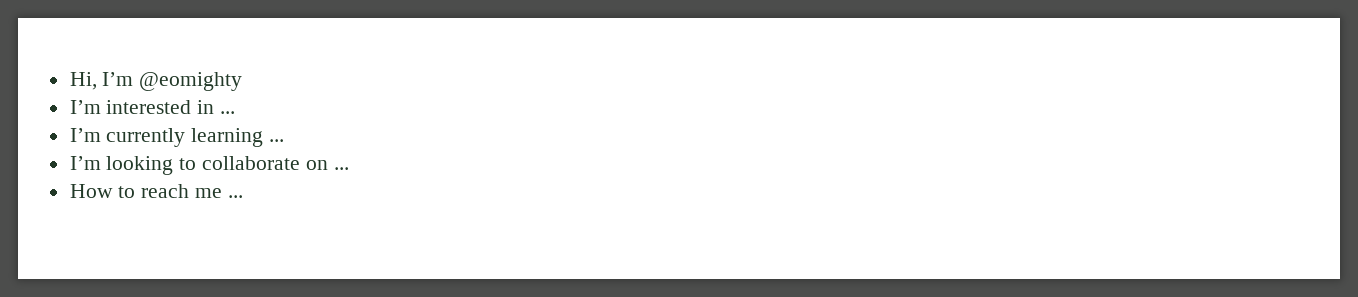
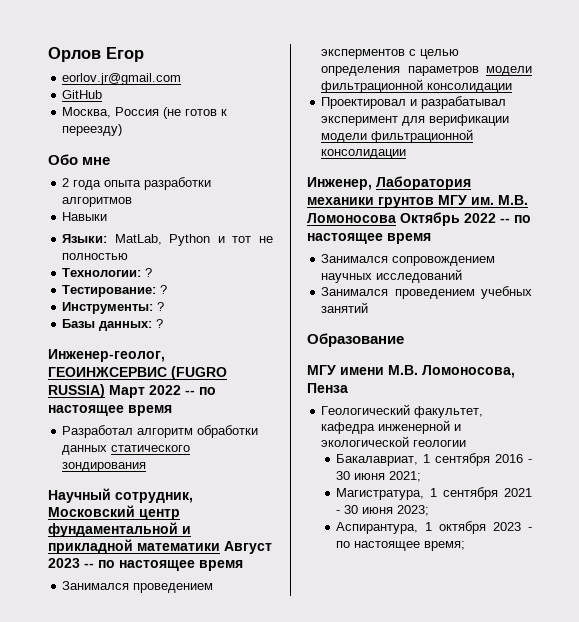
[69,72,243,91] [69,100,236,114] [69,128,285,147] [69,156,349,175] [69,184,243,198] Hi, I’m @eomighty // I’m interested in ... // I’m currently learning ... // I’m looking to collaborate on ... // How to reach me ... -> [48,47,144,62] [62,73,182,85] [62,90,103,99] [62,107,228,119] [62,124,123,136] [48,154,111,165] [62,177,212,190] [62,197,133,207] [62,212,108,221] [62,234,273,246] [62,253,129,260] [62,268,153,277] [62,285,168,297] [62,302,165,314] [62,319,164,331] [48,349,165,362] [48,366,227,380] [48,384,216,398] [48,405,172,416] [62,425,259,438] [62,445,191,455] [62,462,147,472] [48,488,193,503] [48,505,180,520] [48,522,191,537] [48,539,272,554] [48,558,243,571] [62,581,214,593] [321,49,460,59] [321,66,532,76] [321,79,513,93] [321,96,507,109] [321,114,510,126] [321,129,474,143] [321,149,407,159] [307,176,471,190] [307,195,528,208] [307,212,531,226] [307,233,431,244] [321,254,496,266] [321,269,463,283] [321,286,532,299] [321,302,369,313] [307,333,404,347] [307,365,515,378] [307,383,348,393] [321,404,484,418] [321,420,462,434] [321,436,467,447] [336,453,532,466] [336,471,422,482] [336,487,532,500] [336,505,430,516] [336,521,532,534] [336,541,466,551] Орлов Егор // eorlov.jr@gmail.com // GitHub // Москва, Россия (не готов к переезду) // Обо мне // 2 года опыта разработки алгоритмов // Навыки // Языки: MatLab, Python и тот не полностью // Технологии: ? // Тестирование: ? // Инструменты: ? // Базы данных: ? // Инженер-геолог, ГЕОИНЖСЕРВИС (FUGRO RUSSIA) Март 2022 -- по настоящее время // Разработал алгоритм обработки данных статического зондирования // Научный сотрудник, Московский центр фундаментальной и прикладной математики Август 2023 -- по настоящее время // Занимался проведением эксперментов с целью определения параметров модели фильтрационной консолидации // Проектировал и разрабатывал эксперимент для верификации модели фильтрационной консолидации // Инженер, Лаборатория механики грунтов МГУ им. М.В. Ломоносова Октябрь 2022 -- по настоящее время // Занимался сопровождением научных исследований // Занимался проведением учебных занятий // Образование // МГУ имени М.В. Ломоносова, Пенза // Геологический факультет, кафедра инженерной и экологической геологии // Бакалавриат, 1 сентября 2016 - 30 июня 2021; // Магистратура, 1 сентября 2021 - 30 июня 2023; // Аспирантура, 1 октября 2023 - по настоящее время;

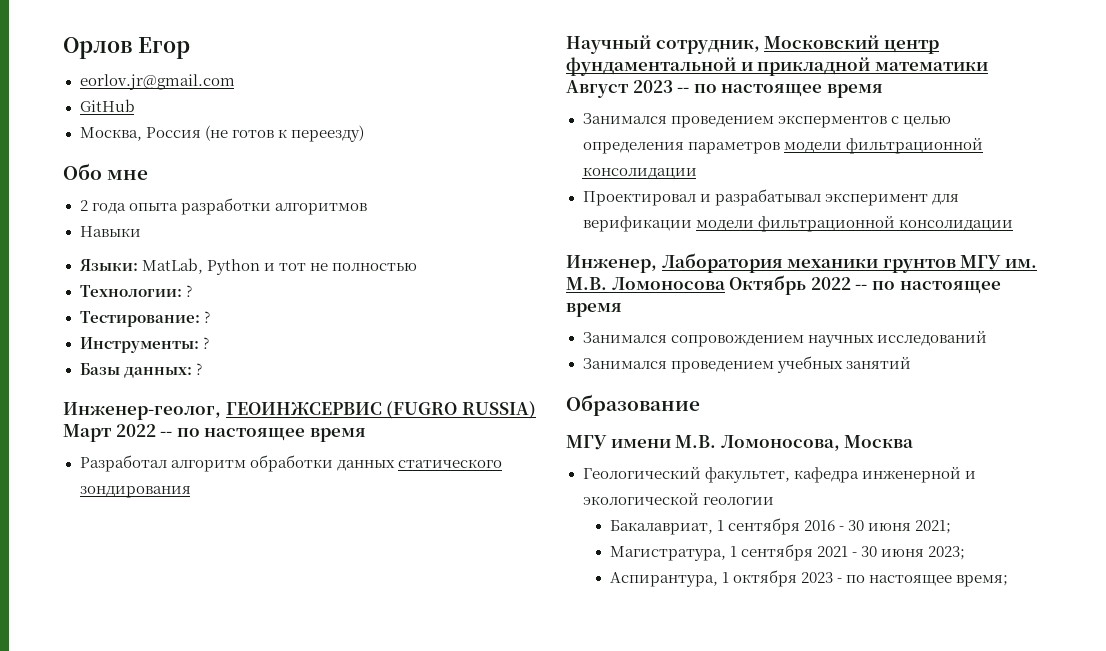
[307,383,348,393] Пенза -> [844,435,914,448] Москва

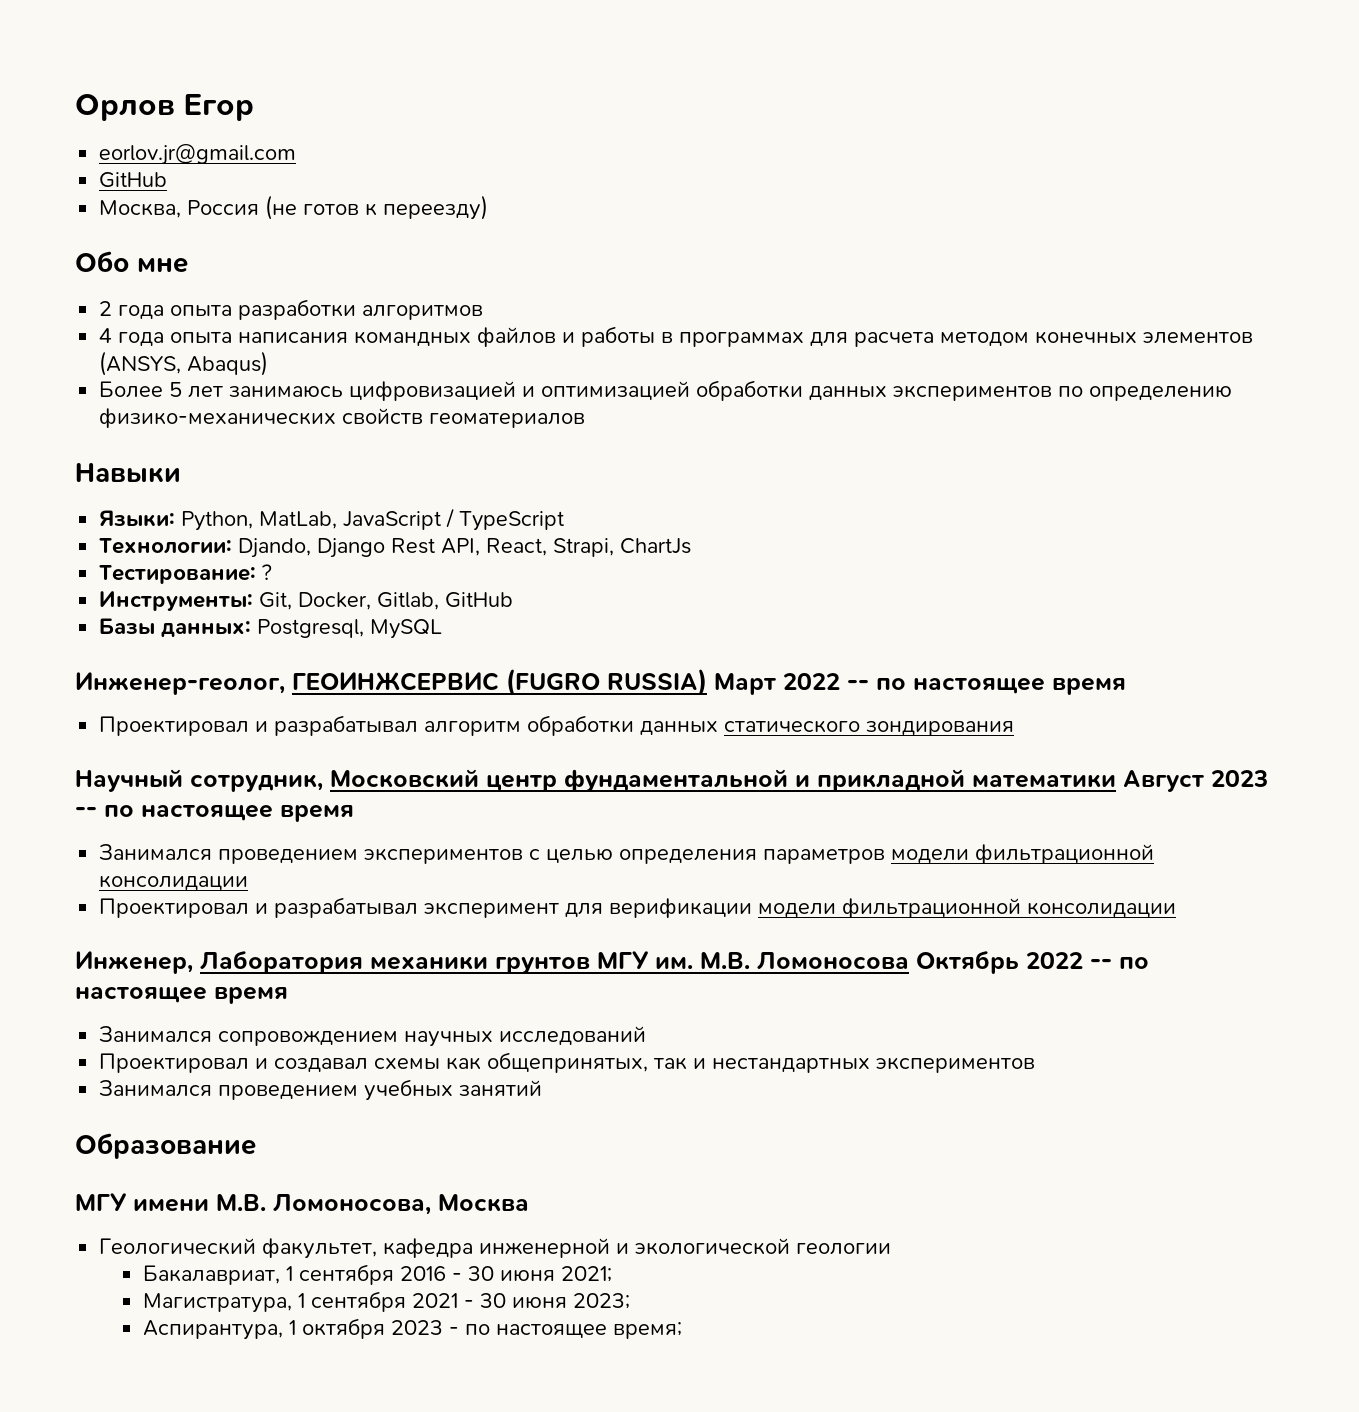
[79,226,141,237] [79,258,417,275] [79,285,192,297] Навыки // Языки: MatLab, Python и тот не полностью // Технологии: ? -> [99,326,1254,347] [99,351,269,376] [99,380,1233,401] [99,408,586,428] [75,463,181,484] [99,508,565,531] [99,538,692,558] 4 года опыта написания командных файлов и работы в программах для расчета методом конечных элементов (ANSYS, Abaqus) // Более 5 лет занимаюсь цифровизацией и оптимизацией обработки данных экспериментов по определению физико-механических свойств геоматериалов // Навыки // Языки: Python, MatLab, JavaScript / TypeScript // Технологии: Djando, Django Rest API, React, Strapi, СhartJs
[202,337,209,349] ? -> [259,592,514,610] Git, Docker, Gitlab, GitHub
[195,363,202,375] ? -> [257,619,443,639] Postgresql, MySQL
[79,455,167,472] Разработал -> [99,715,419,736] Проектировал и разрабатывал
[777,115,887,128] эксперментов -> [364,848,524,864] экспериментов
(987, 338) none -> [99,1052,1036,1073] // Проектировал и создавал схемы как общепринятых, так и нестандартных экспериментов

